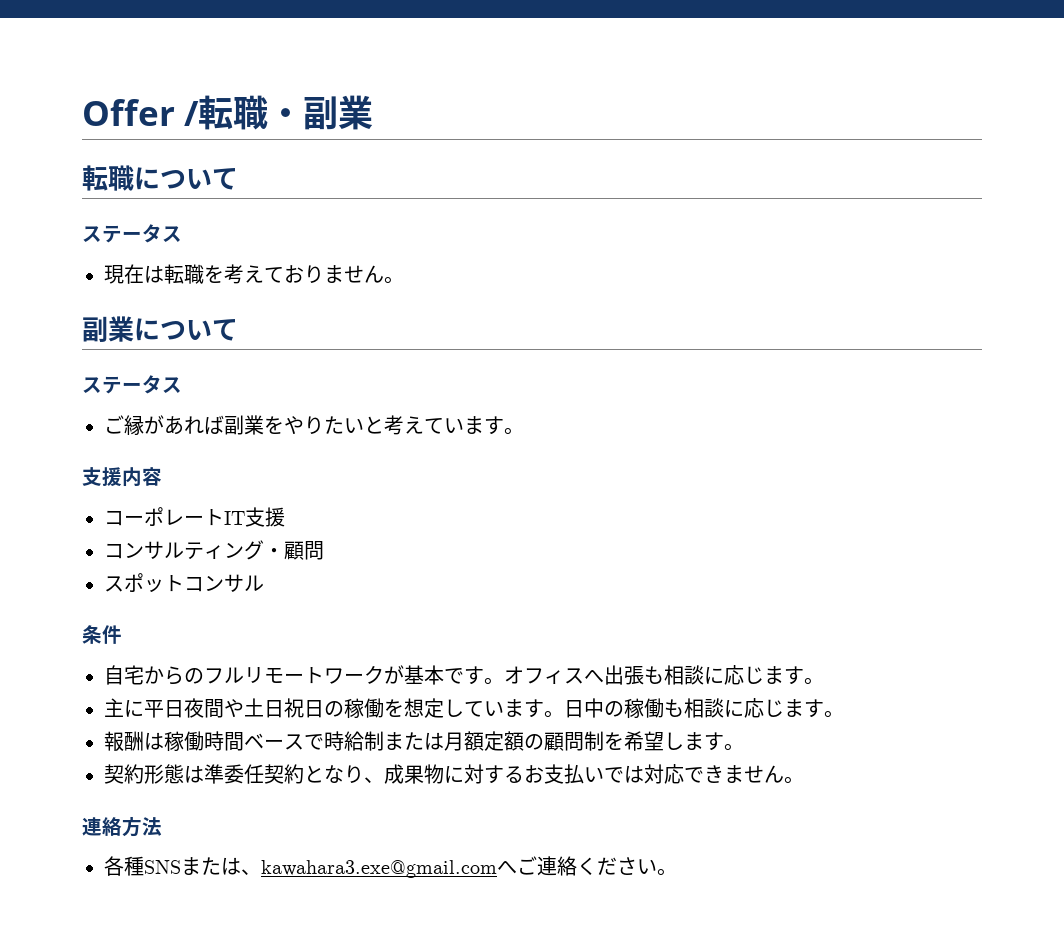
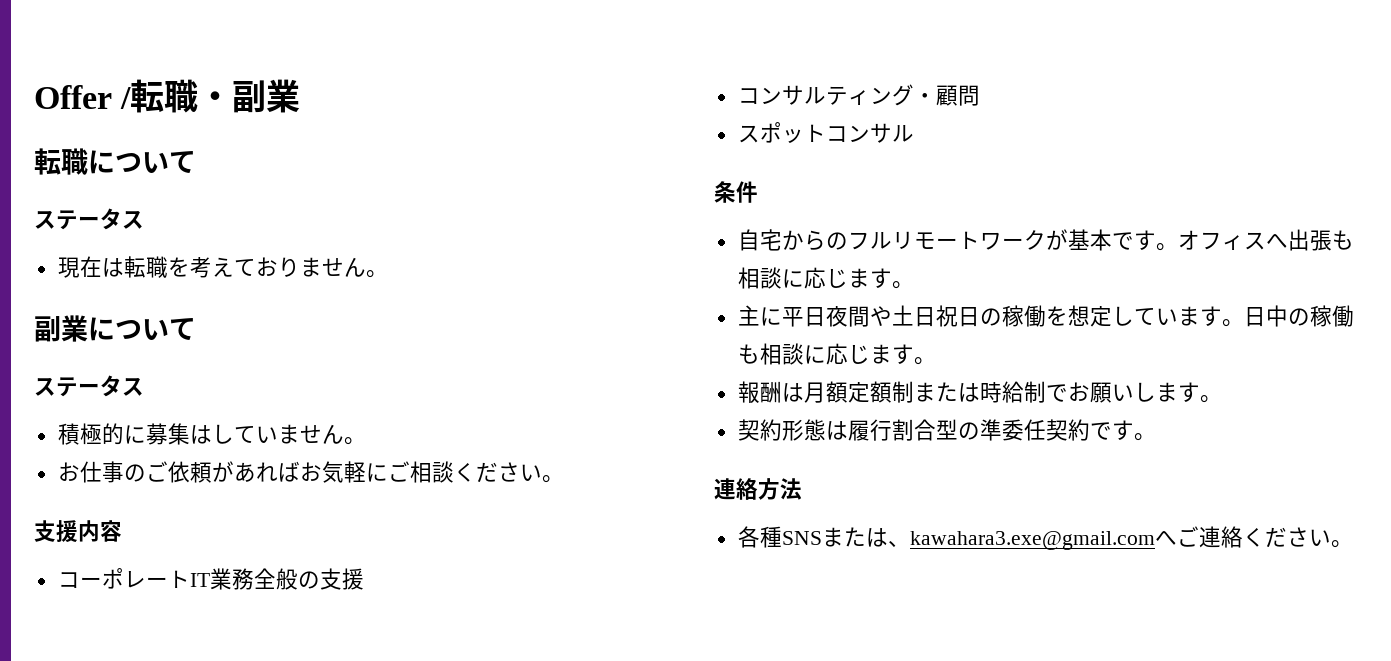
[104,415,504,435] ご縁があれば副業をやりたいと考えています -> [57,423,366,445] [57,461,542,483] 積極的に募集はしていません。 // お仕事のご依頼があればお気軽にご相談ください
(245, 518) none -> [209,568,320,590] 業務全般の
[164,731,664,752] 稼働時間ベースで時給制または月額定額の顧問制を希望 -> [803,381,1134,403] 月額定額制または時給制でお願い
[204,764,784,784] 準委任契約となり、成果物に対するお支払いでは対応できません -> [847,419,1134,441] 履行割合型の準委任契約です

